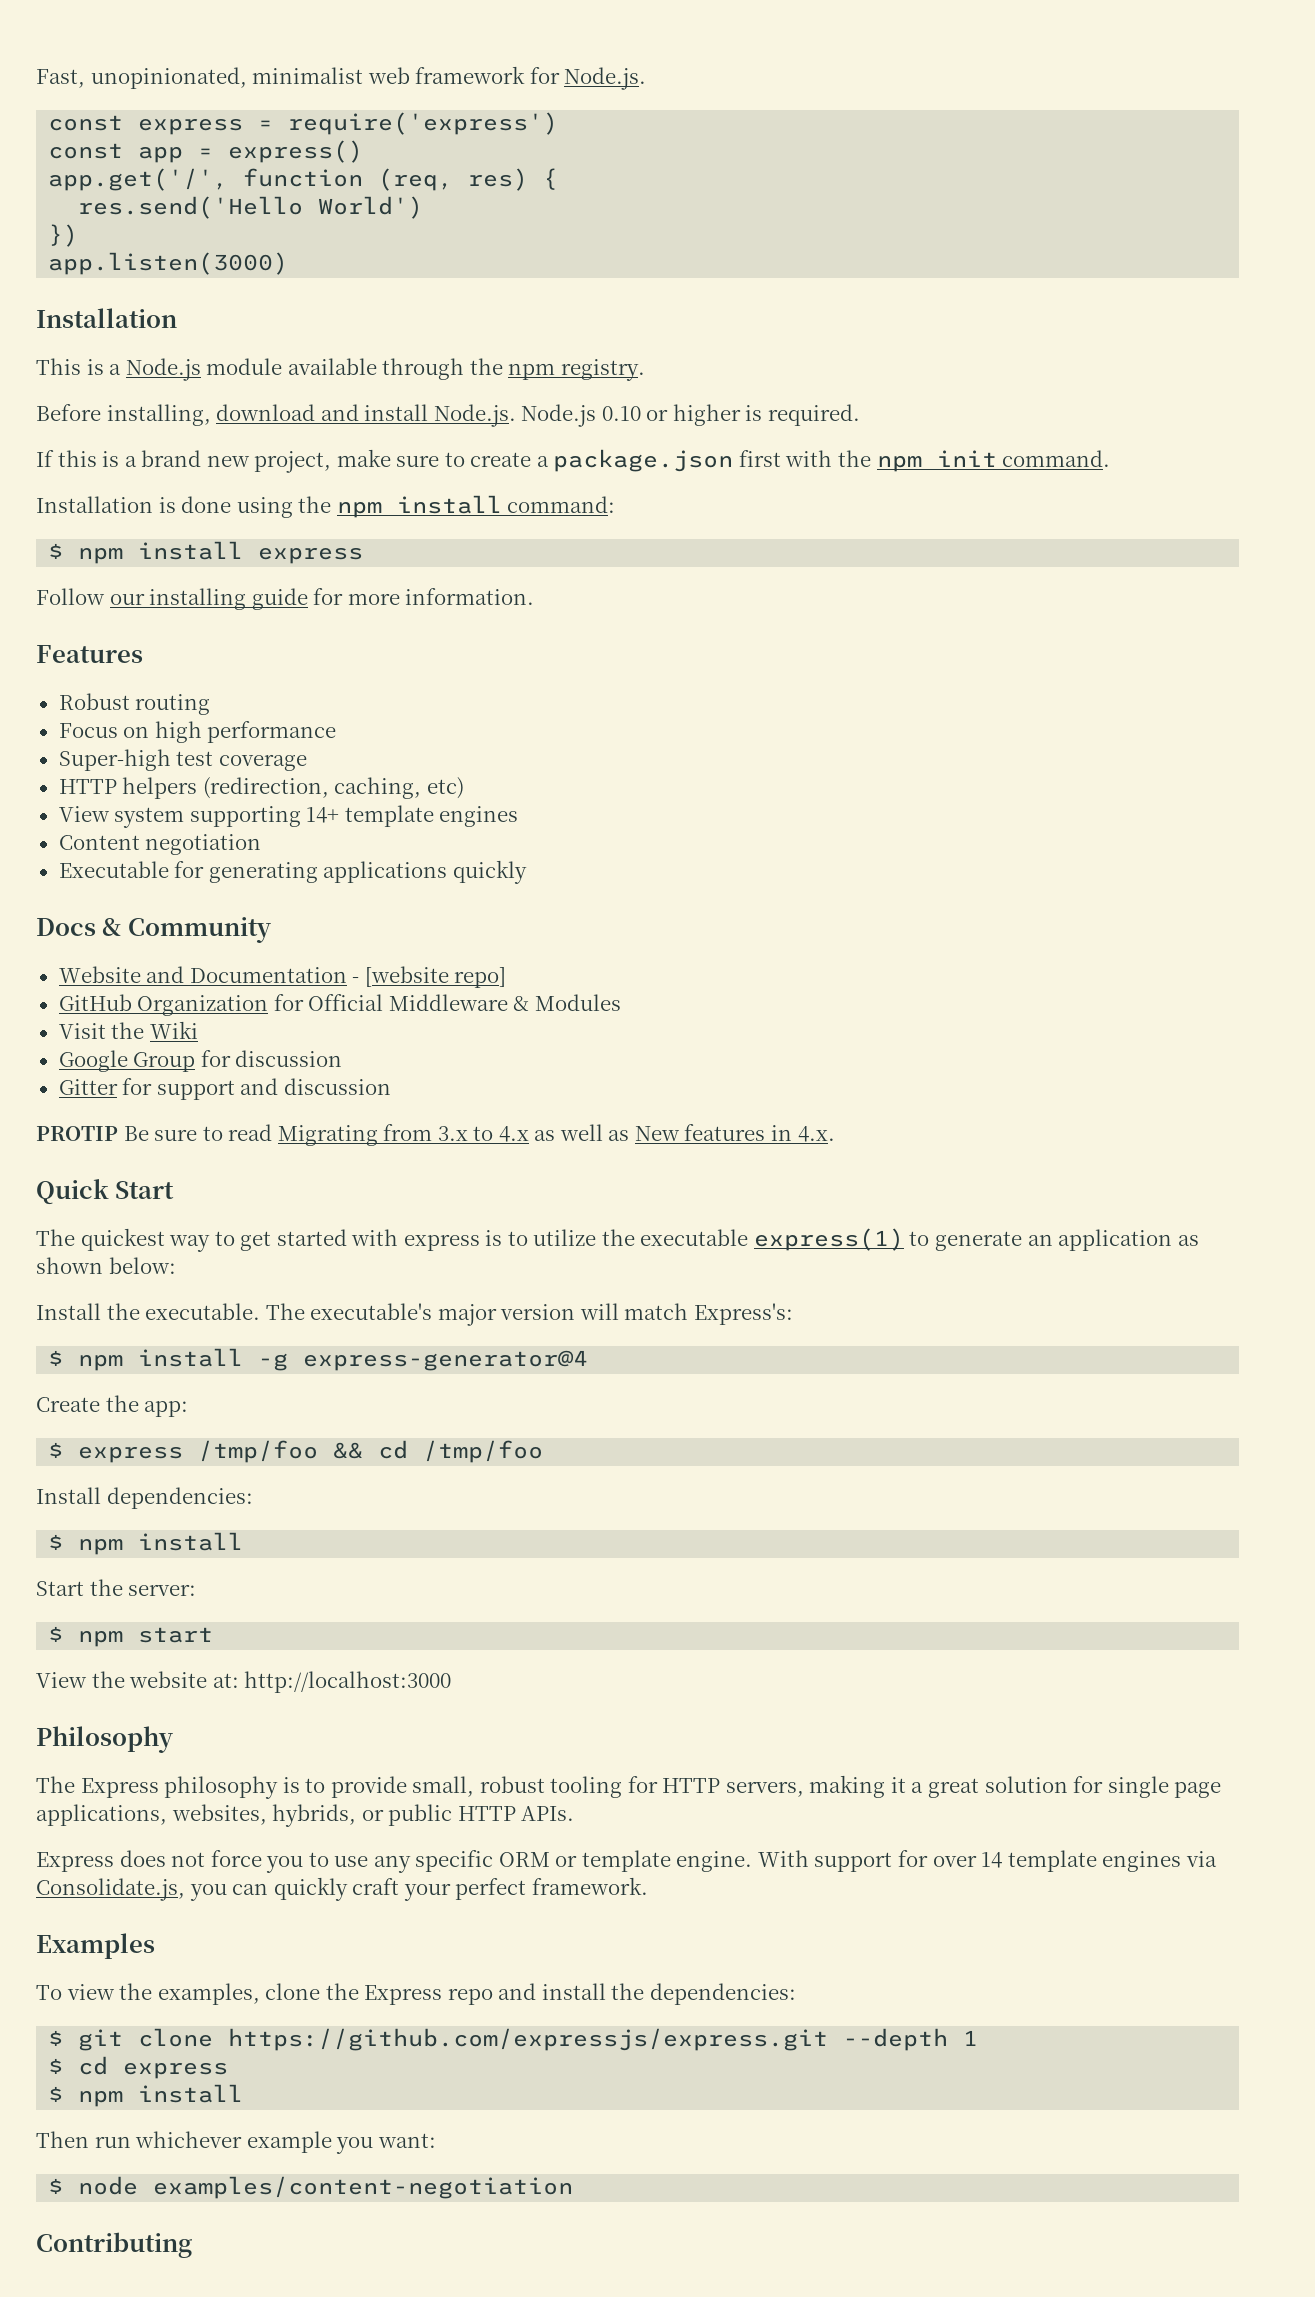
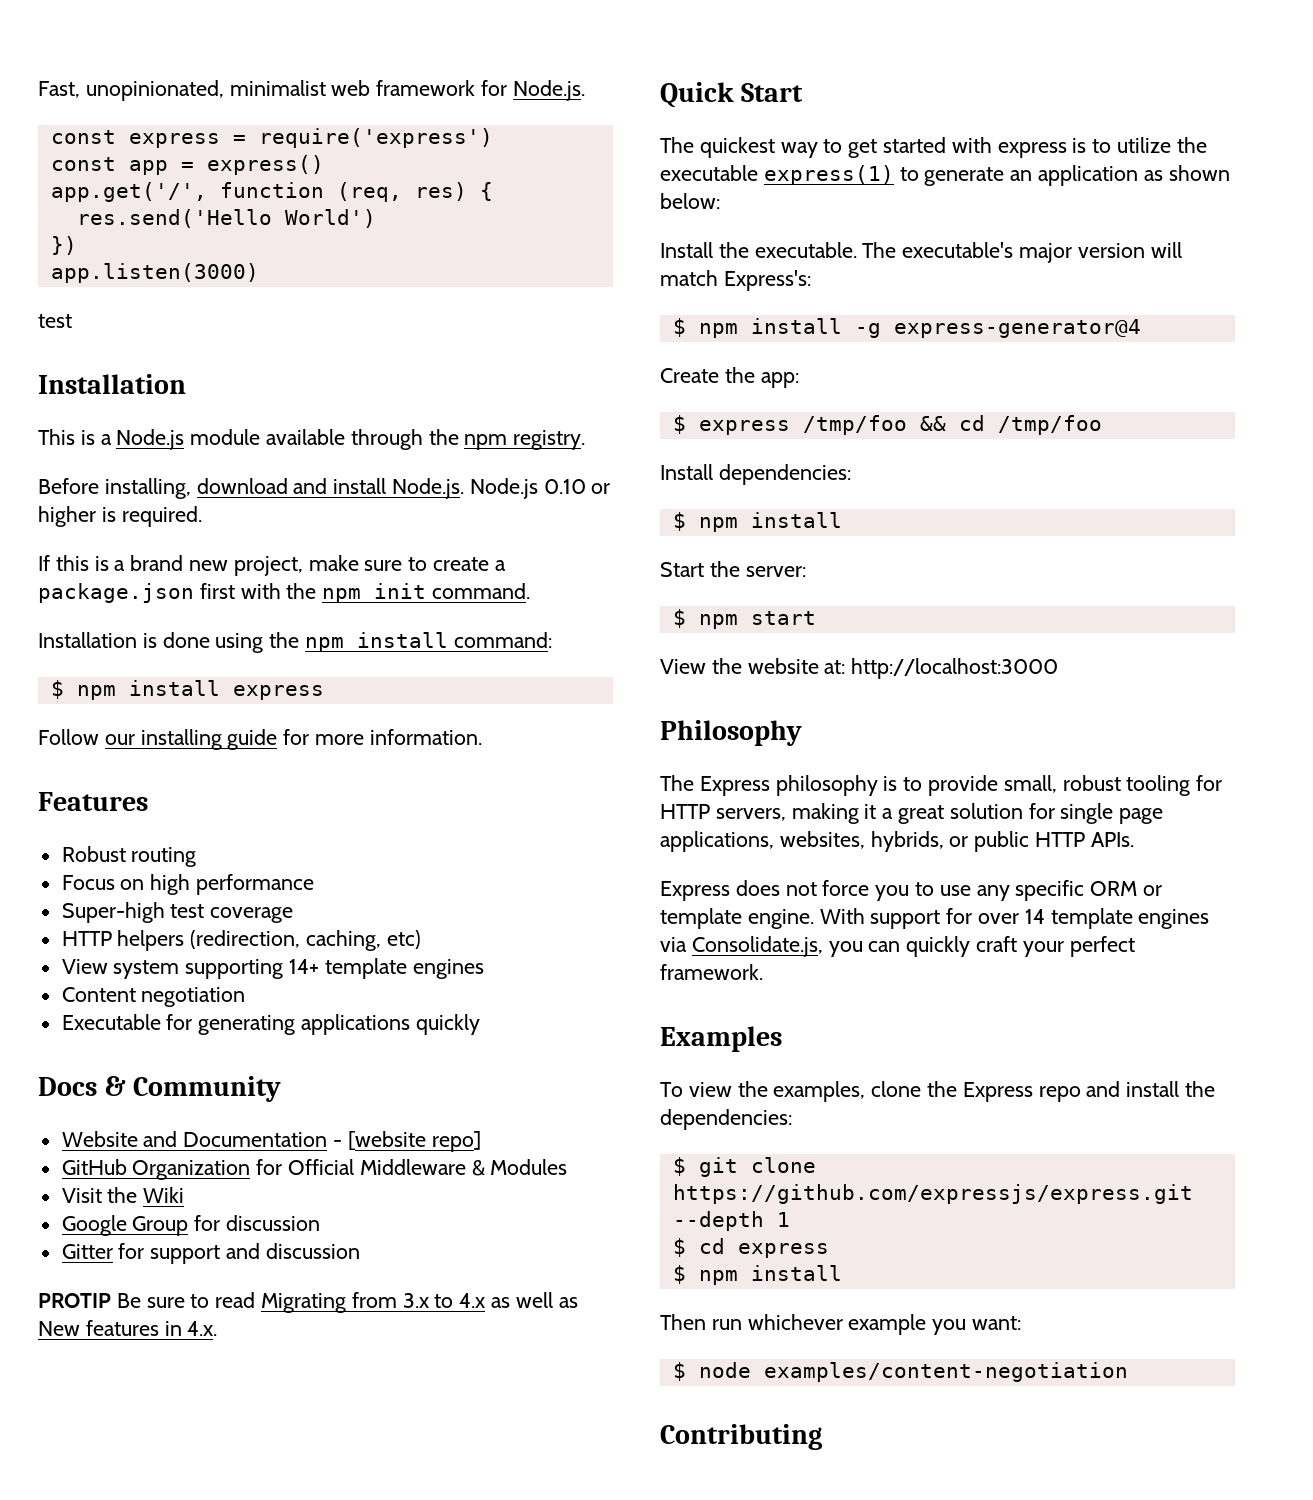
(289, 263) none -> [38,314,72,328] // test

